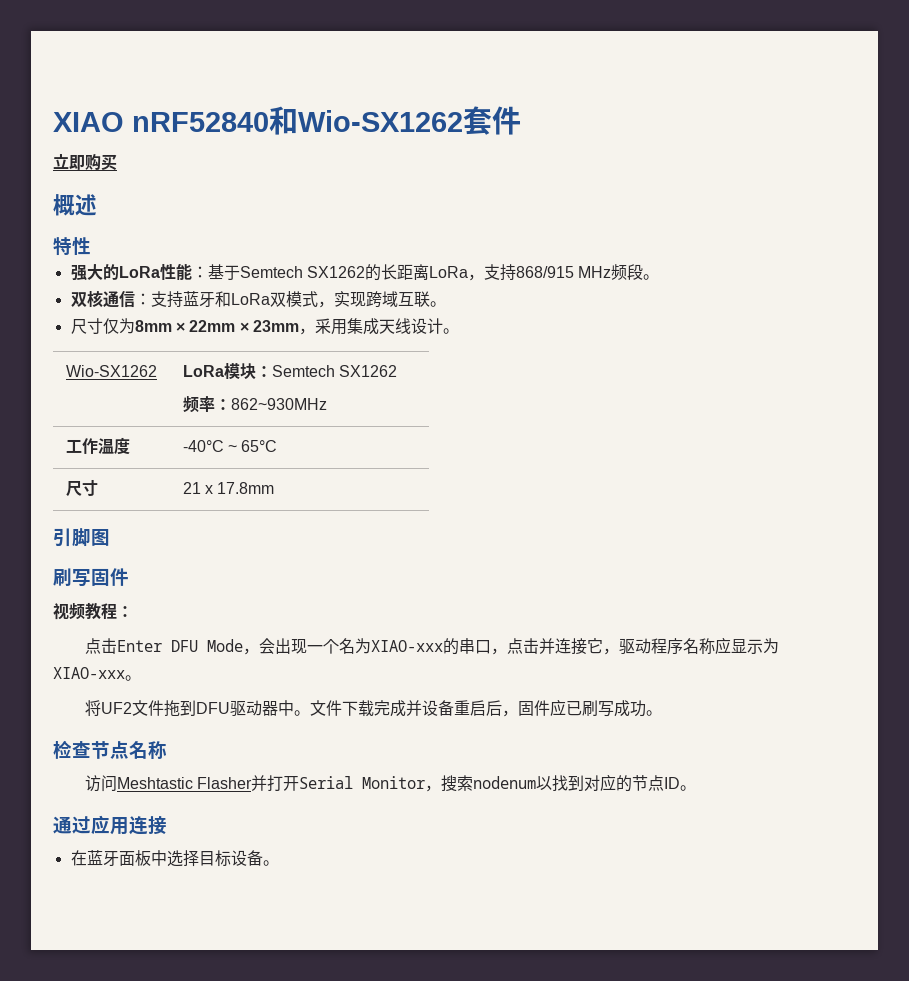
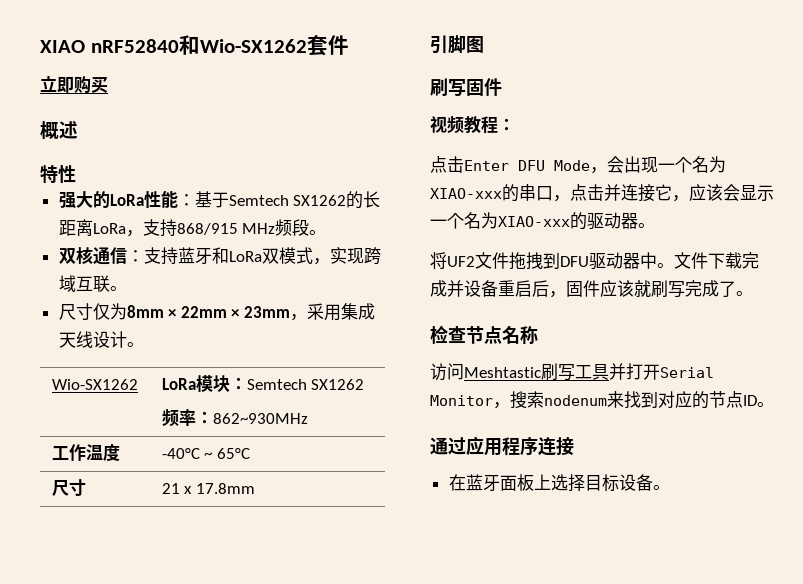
[619,637,780,655] [53,667,125,679] 驱动程序名称应显示为XIAO-xxx -> [689,184,774,201] [430,212,638,230] 应该会显示一个名为XIAO-xxx的驱动器
(181, 708) none -> [526,252,543,269] 拽
[566,700,647,717] 已刷写成功 -> [617,280,736,298] 该就刷写完成了
[197,777,253,789] Flasher -> [541,363,609,381] 刷写工具
[536,776,553,790] 以 -> [607,391,624,408] 来
(129, 826) none -> [502,437,538,456] 程序
[150,850,167,866] 中 -> [533,474,551,490] 上

